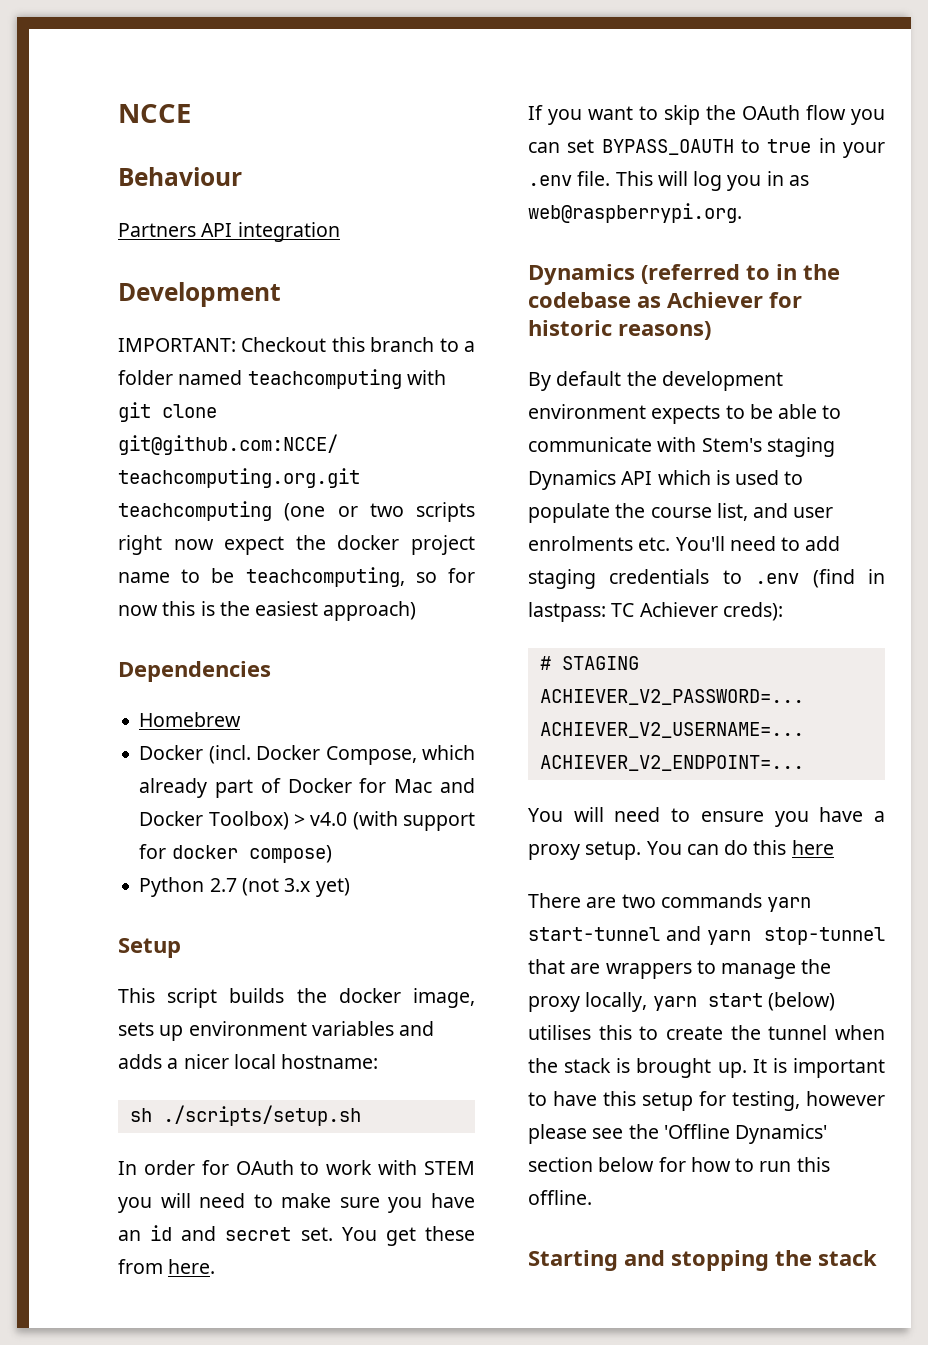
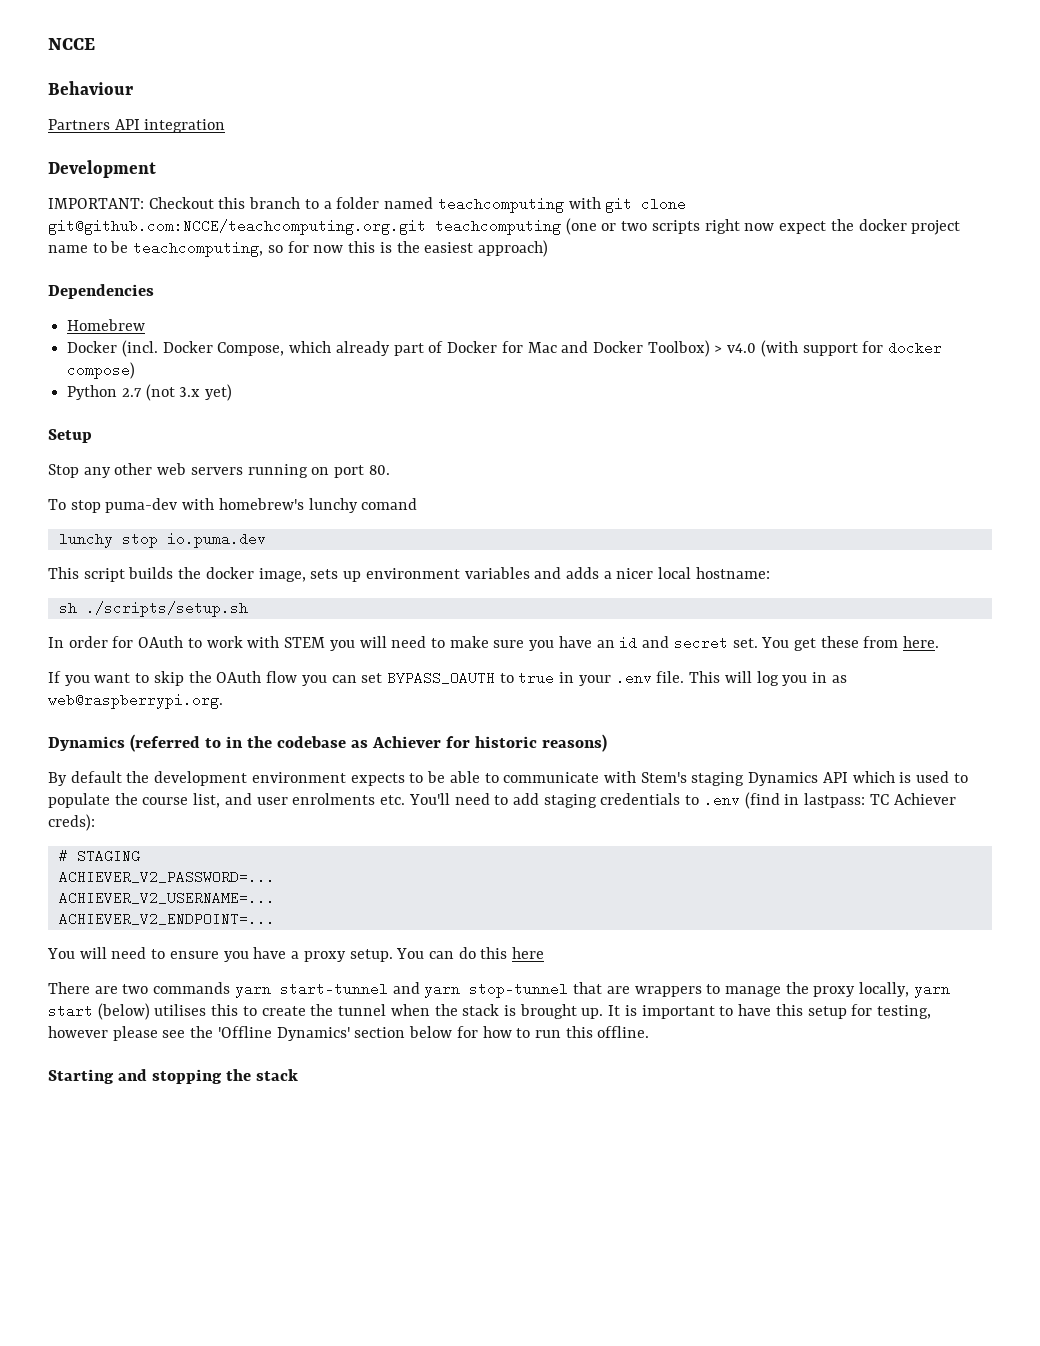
(181, 948) none -> [48,463,390,478] [48,498,418,513] [58,532,266,548] // Stop any other web servers running on port 80. // To stop puma-dev with homebrew's lunchy comand // lunchy stop io.puma.dev

